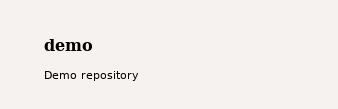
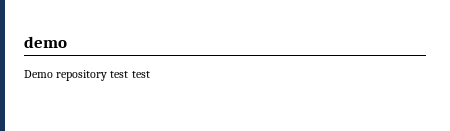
(139, 76) none -> [110,71,150,78] test test

